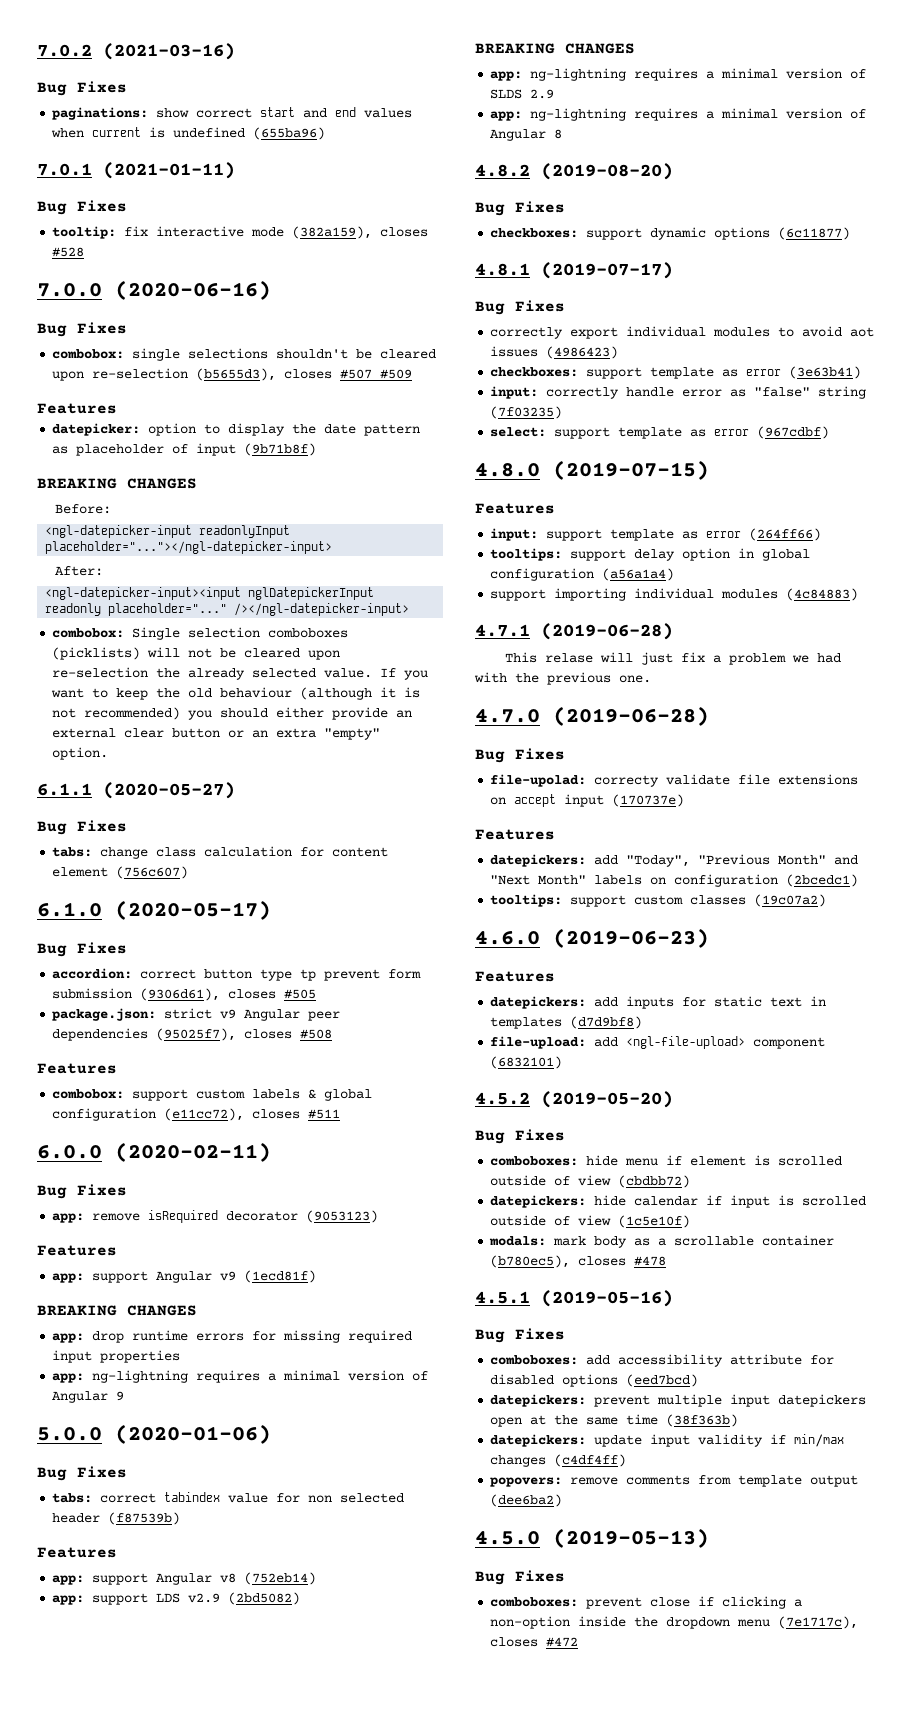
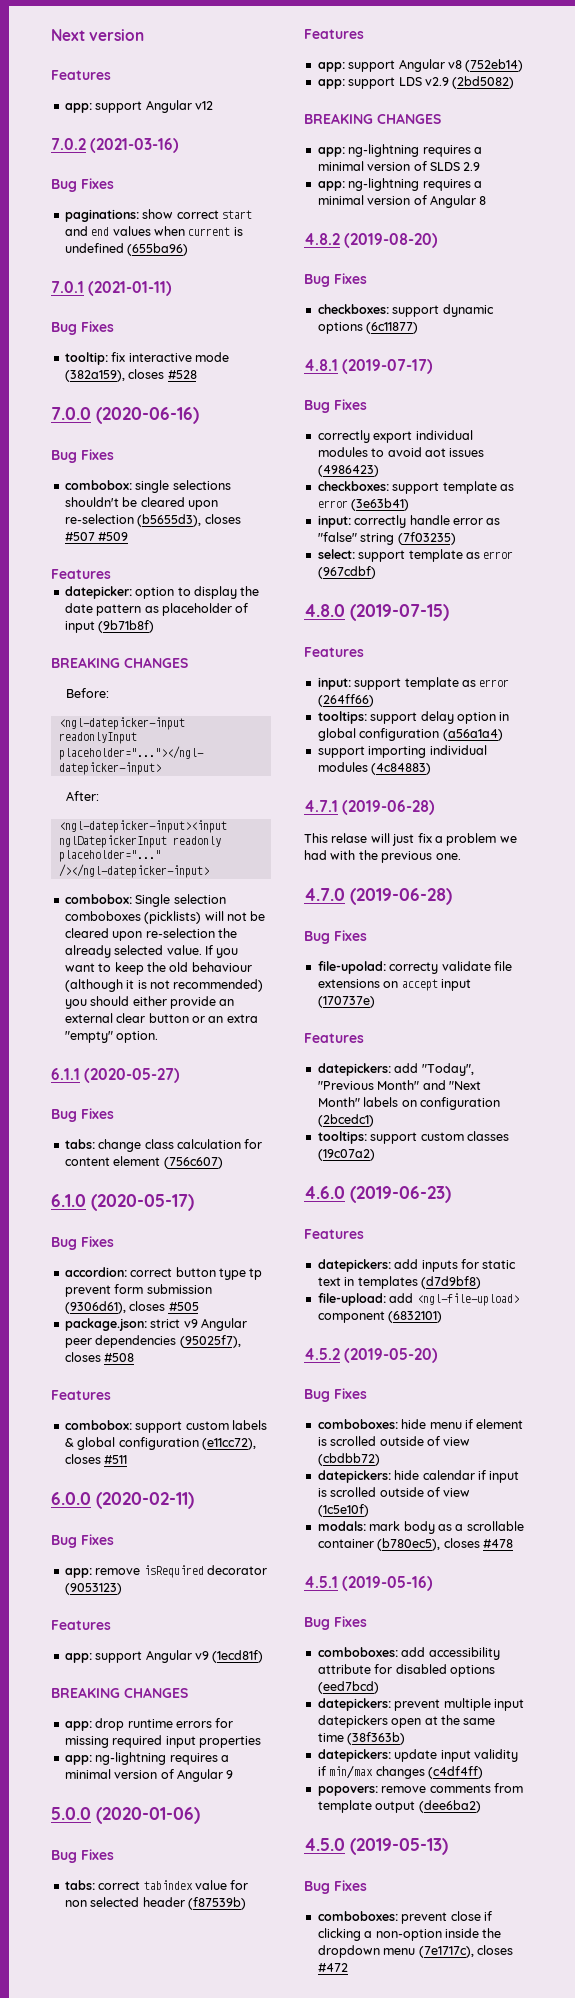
(37, 50) none -> [51,29,145,41] [51,70,111,80] [64,100,213,113] Next version // Features // app: support Angular v12 //

